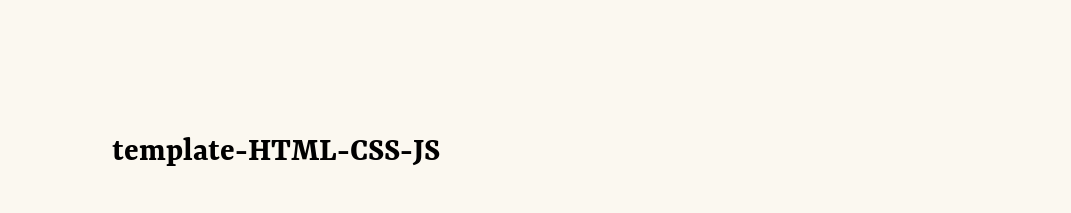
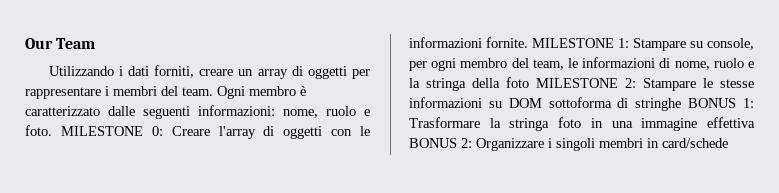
[112,137,440,166] template-HTML-CSS-JS -> [25,38,96,49] [48,65,371,79] [25,86,306,99] [25,105,370,119] [25,125,370,139] [409,37,754,51] [409,57,754,71] [409,77,754,91] [409,97,754,111] [409,117,755,131] [409,138,728,151] Our Team // Utilizzando i dati forniti, creare un array di oggetti per rappresentare i membri del team. Ogni membro è caratterizzato dalle seguenti informazioni: nome, ruolo e foto. MILESTONE 0: Creare l'array di oggetti con le informazioni fornite. MILESTONE 1: Stampare su console, per ogni membro del team, le informazioni di nome, ruolo e la stringa della foto MILESTONE 2: Stampare le stesse informazioni su DOM sottoforma di stringhe BONUS 1: Trasformare la stringa foto in una immagine effettiva BONUS 2: Organizzare i singoli membri in card/schede

